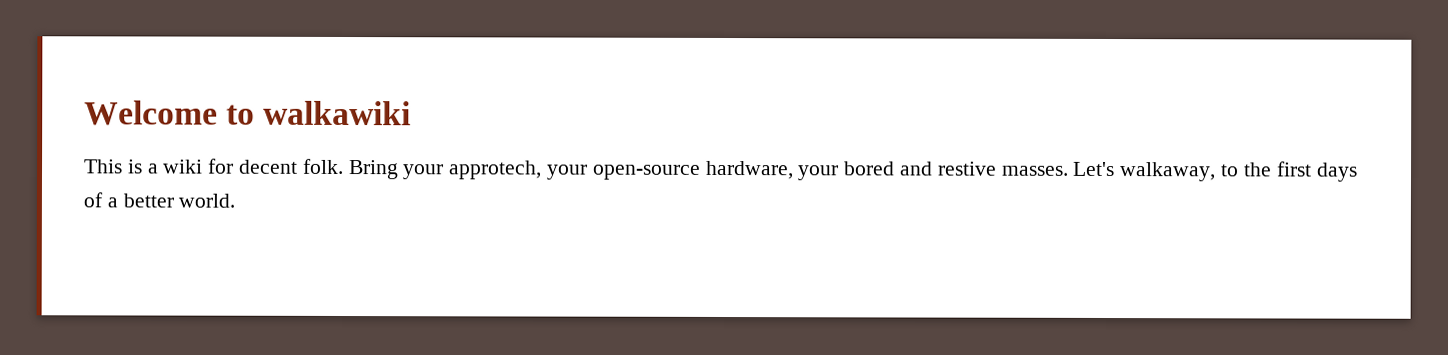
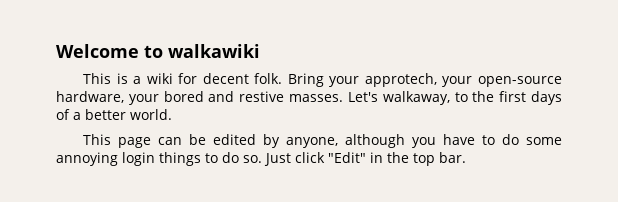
(236, 200) none -> [83,134,563,148] [56,152,466,166] // This page can be edited by anyone, although you have to do some annoying login things to do so. Just click "Edit" in the top bar.

